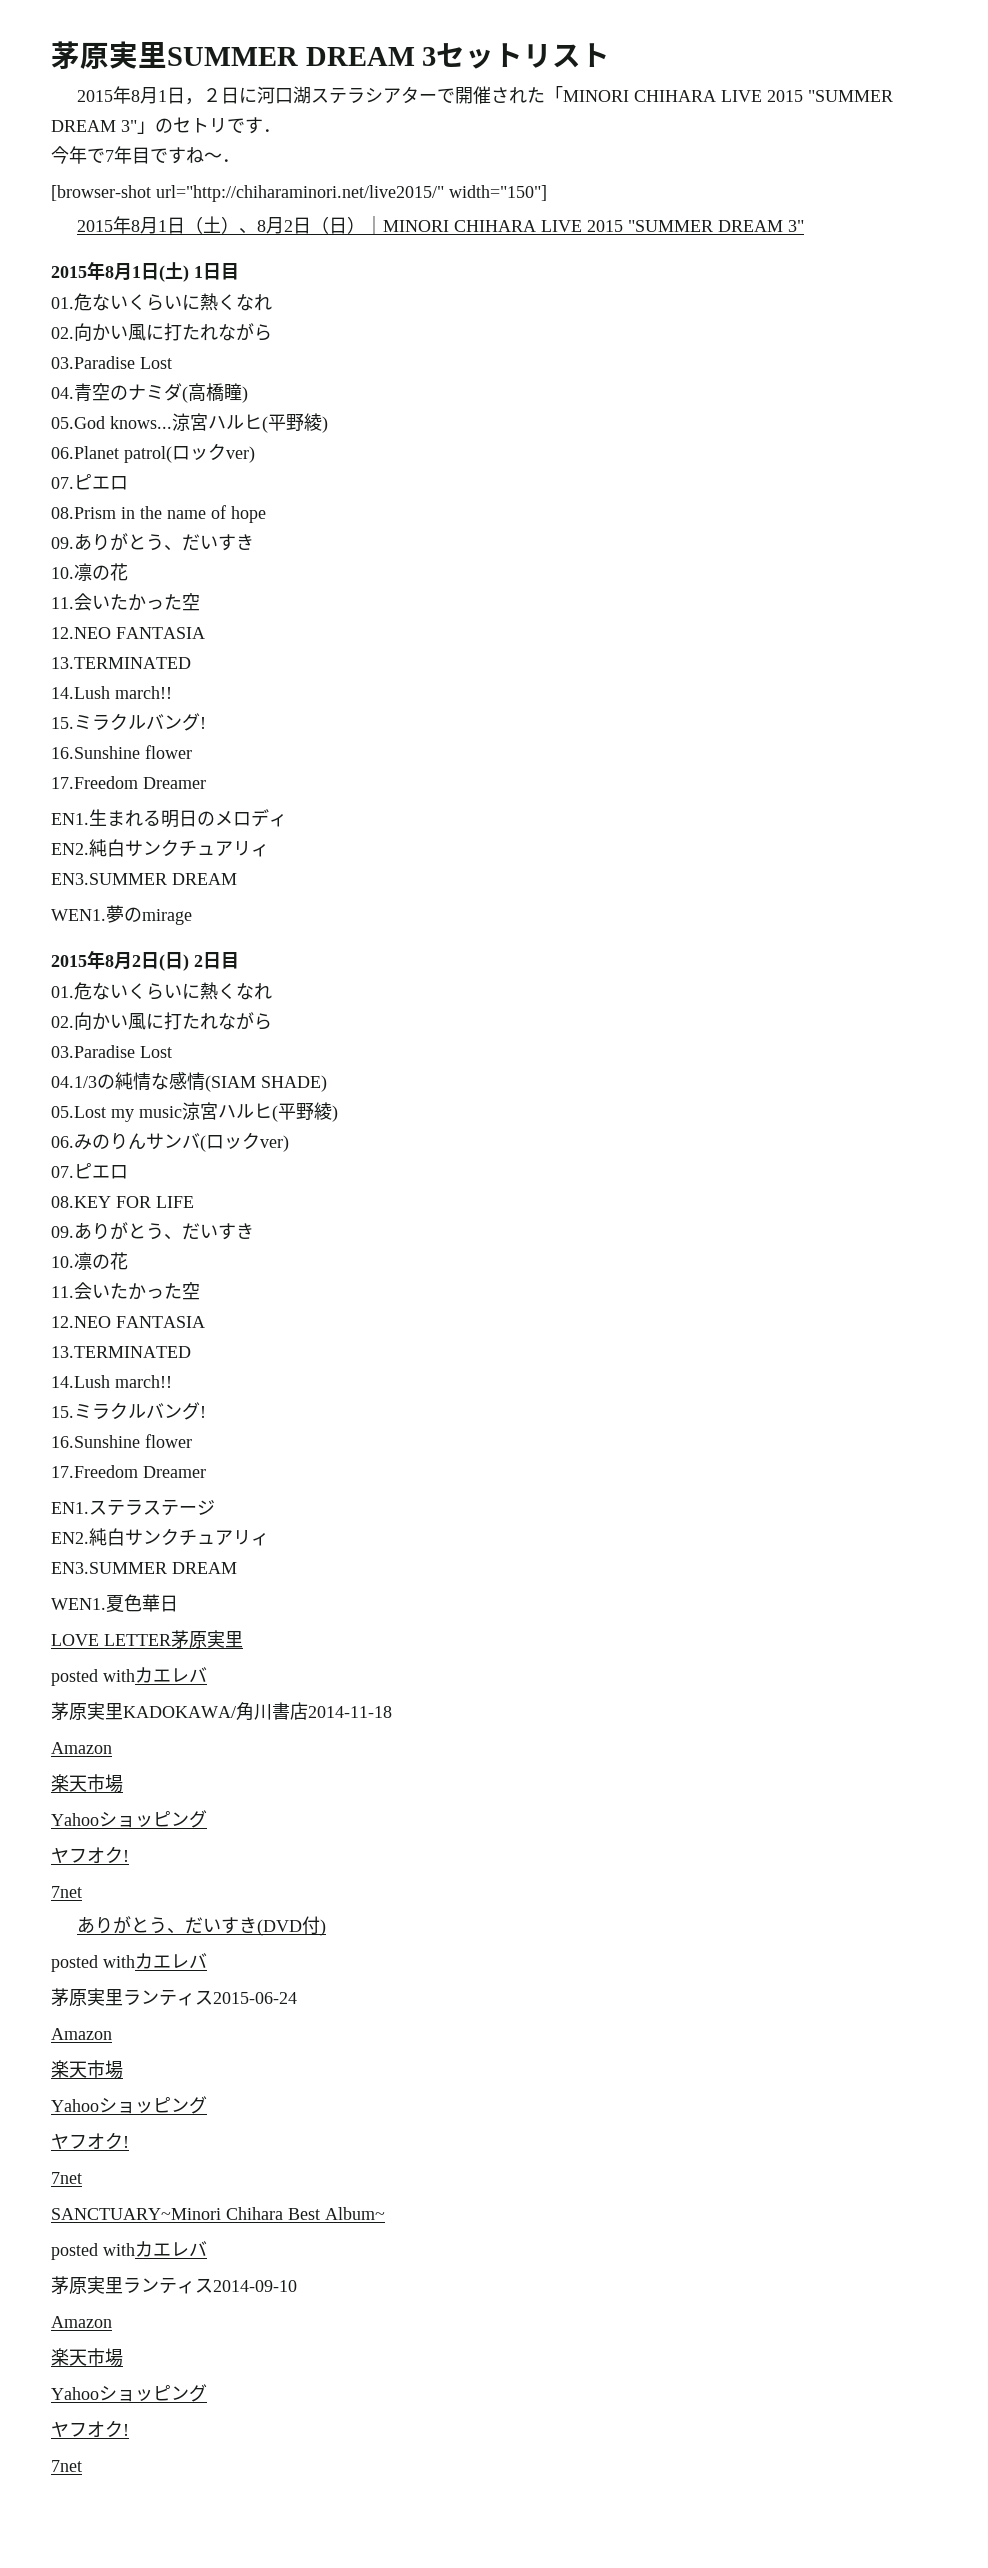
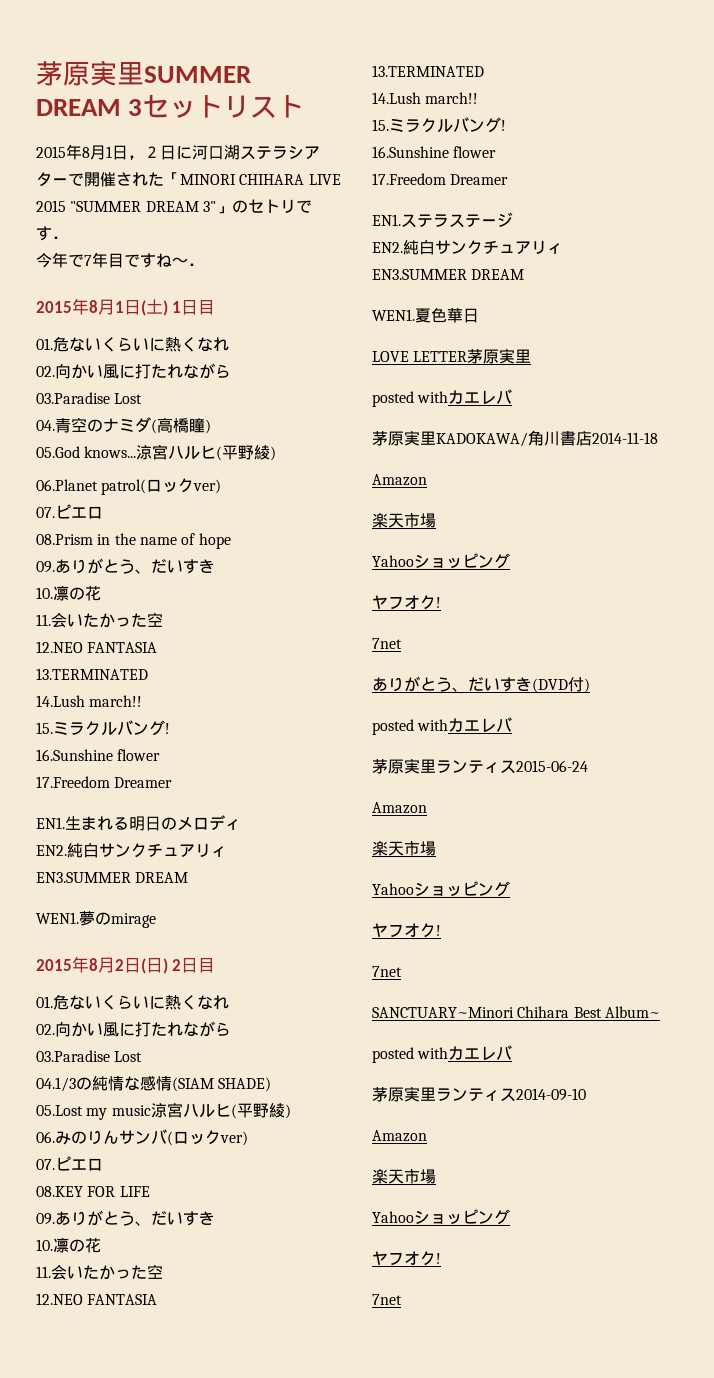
[51,185,547,202] [77,216,805,235] // [browser-shot url="http://chiharaminori.net/live2015/" width="150"] // 2015年8月1日（土）、8月2日（日）｜MINORI CHIHARA LIVE 2015 "SUMMER DREAM 3" -> (204, 264) none

